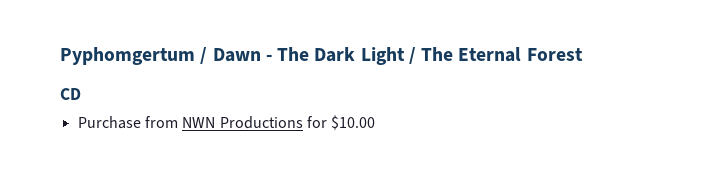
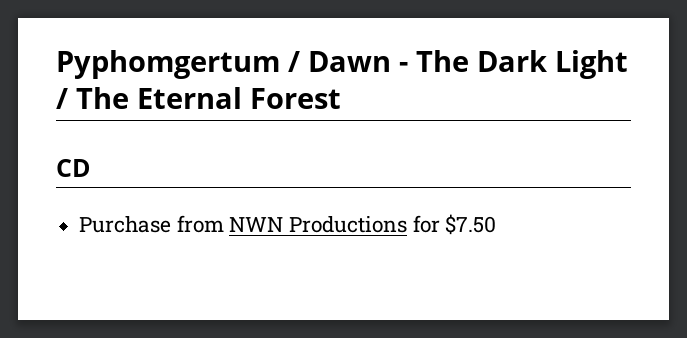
[331,115,376,130] $10.00 -> [445,214,497,235] $7.50

